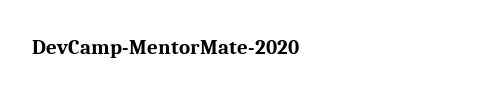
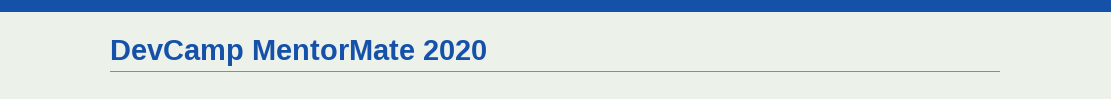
[32,40,299,58] DevCamp-MentorMate-2020 -> [110,40,487,66] DevCamp MentorMate 2020

